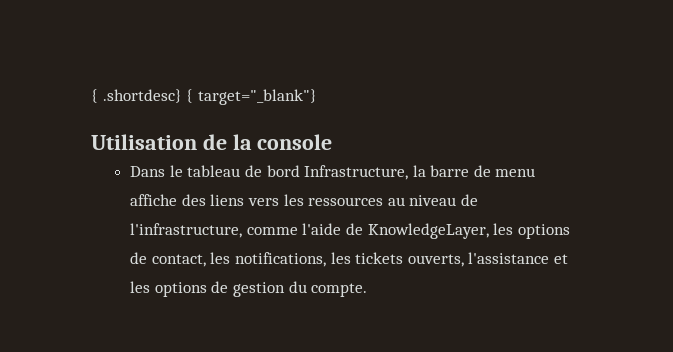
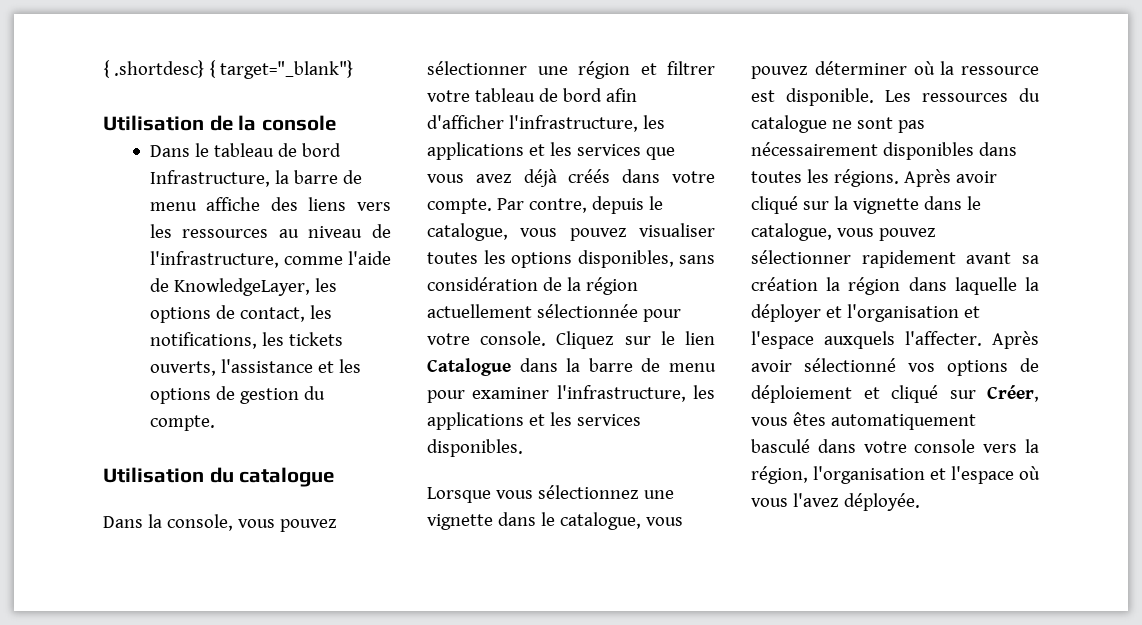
(368, 290) none -> [103,467,335,487] [103,514,337,532] [427,61,715,79] [427,88,637,102] [427,115,665,132] [427,142,675,160] [427,169,715,187] [427,196,663,214] [427,223,715,241] [427,250,715,268] [427,277,638,295] [427,304,681,322] [427,331,715,349] [427,358,716,376] [427,385,715,403] [427,412,641,430] [427,439,523,457] [427,485,674,503] [427,512,683,530] [751,61,1039,79] [751,88,1040,106] [751,115,925,133] [751,142,1017,160] [751,169,997,187] [751,196,981,214] [751,223,936,241] [751,250,1039,268] [751,277,1039,295] [751,304,980,322] [751,331,1039,349] [751,358,1039,376] [751,385,1039,403] [751,412,976,430] [751,439,1039,453] [751,466,1040,484] [751,493,920,511] // Utilisation du catalogue // Dans la console, vous pouvez sélectionner une région et filtrer votre tableau de bord afin d'afficher l'infrastructure, les applications et les services que vous avez déjà créés dans votre compte. Par contre, depuis le catalogue, vous pouvez visualiser toutes les options disponibles, sans considération de la région actuellement sélectionnée pour votre console. Cliquez sur le lien Catalogue dans la barre de menu pour examiner l'infrastructure, les applications et les services disponibles. // Lorsque vous sélectionnez une vignette dans le catalogue, vous pouvez déterminer où la ressource est disponible. Les ressources du catalogue ne sont pas nécessairement disponibles dans toutes les régions. Après avoir cliqué sur la vignette dans le catalogue, vous pouvez sélectionner rapidement avant sa création la région dans laquelle la déployer et l'organisation et l'espace auxquels l'affecter. Après avoir sélectionné vos options de déploiement et cliqué sur Créer, vous êtes automatiquement basculé dans votre console vers la région, l'organisation et l'espace où vous l'avez déployée.

